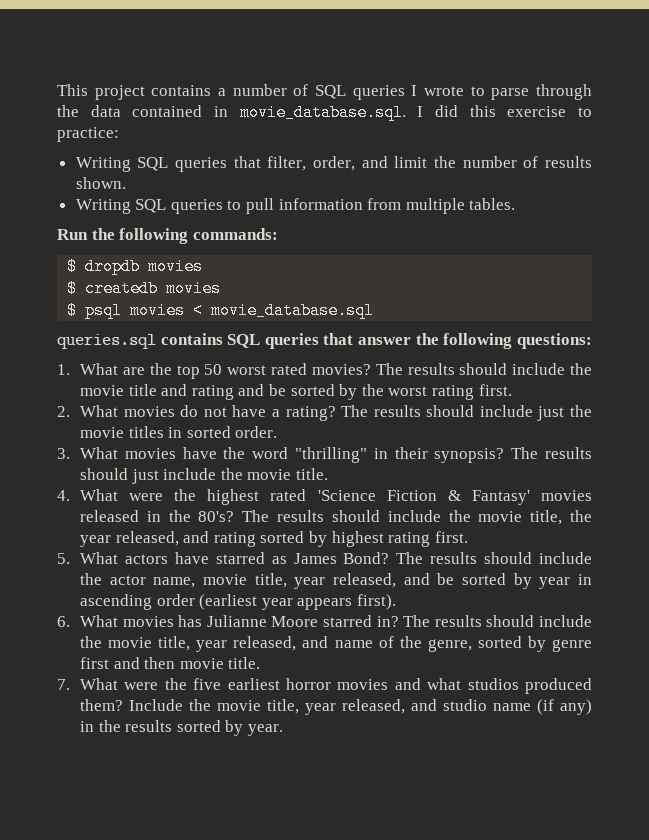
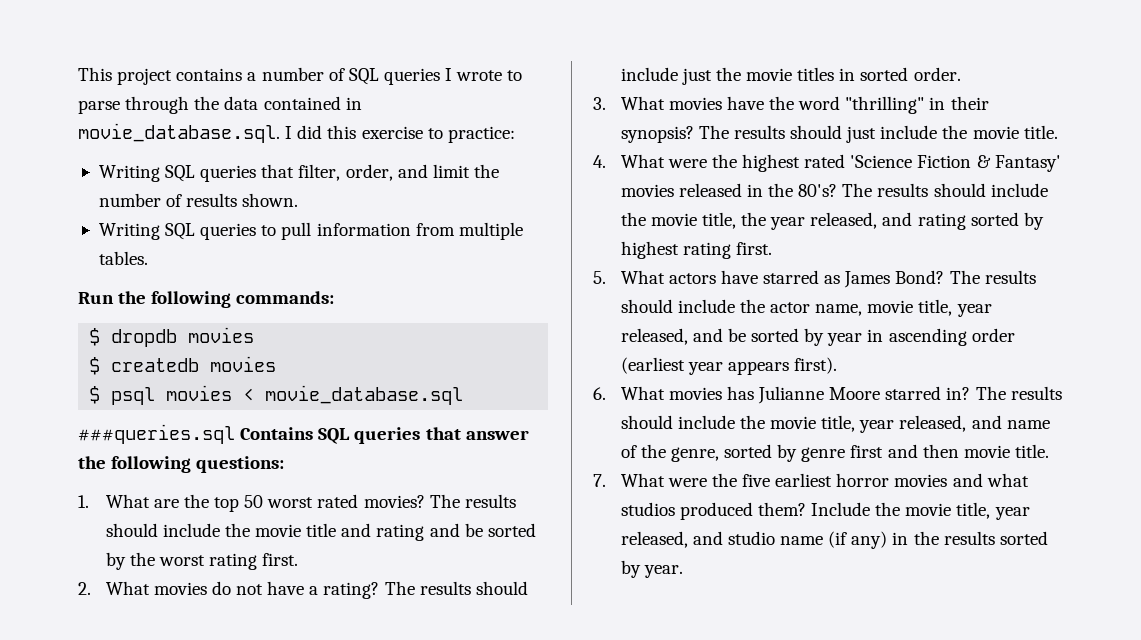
[57,333,223,349] queries.sql contains -> [78,424,314,444] ###queries.sql Contains

